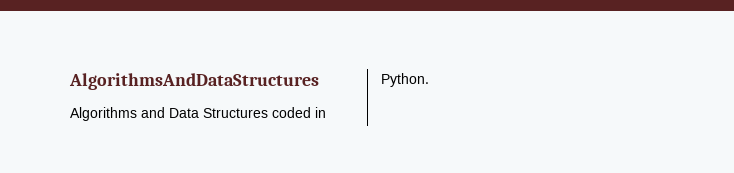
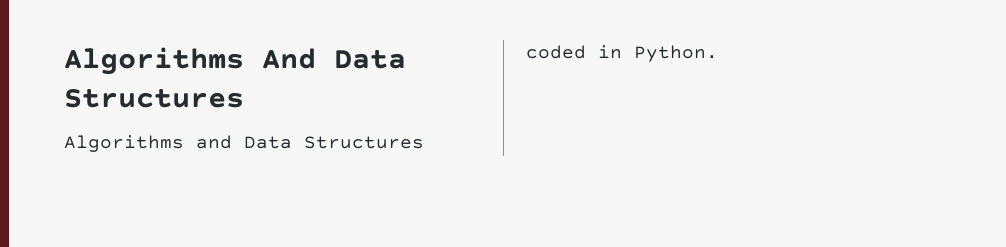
[69,73,319,90] AlgorithmsAndDataStructures -> [64,47,406,75] [64,89,244,108] Algorithms And Data Structures

